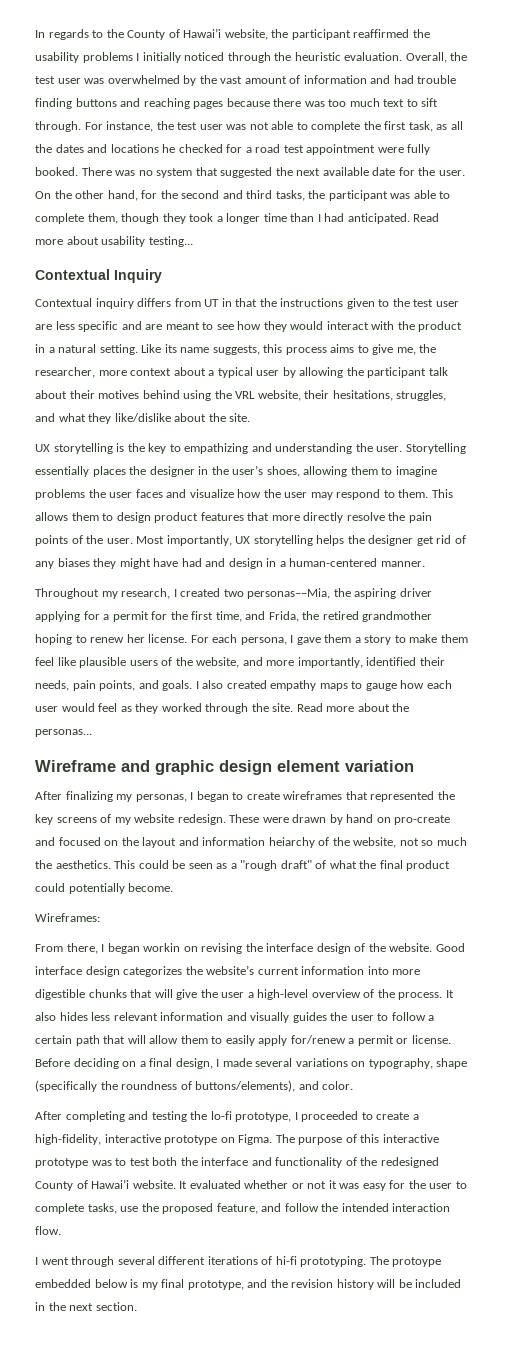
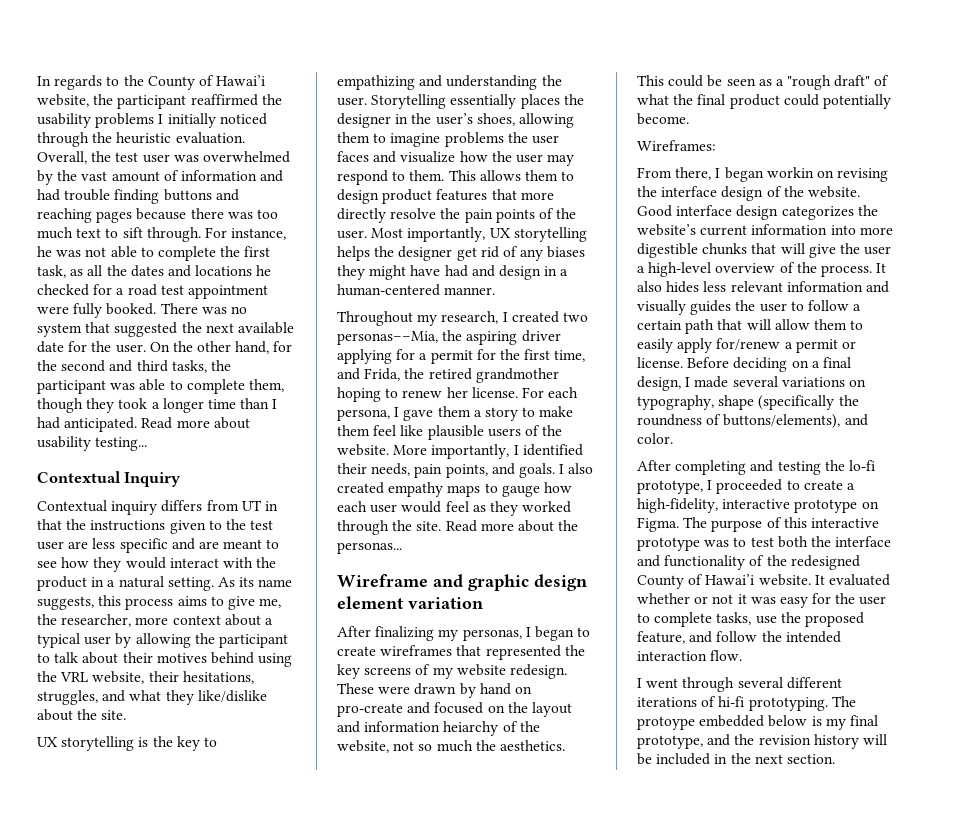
[156,121,223,130] the test user -> [37,246,52,257] he
[141,344,162,353] Like -> [217,577,235,587] As
(427, 372) none -> [37,653,50,663] to
[196,657,363,668] website, and more importantly, -> [337,444,519,459] website. More importantly, I

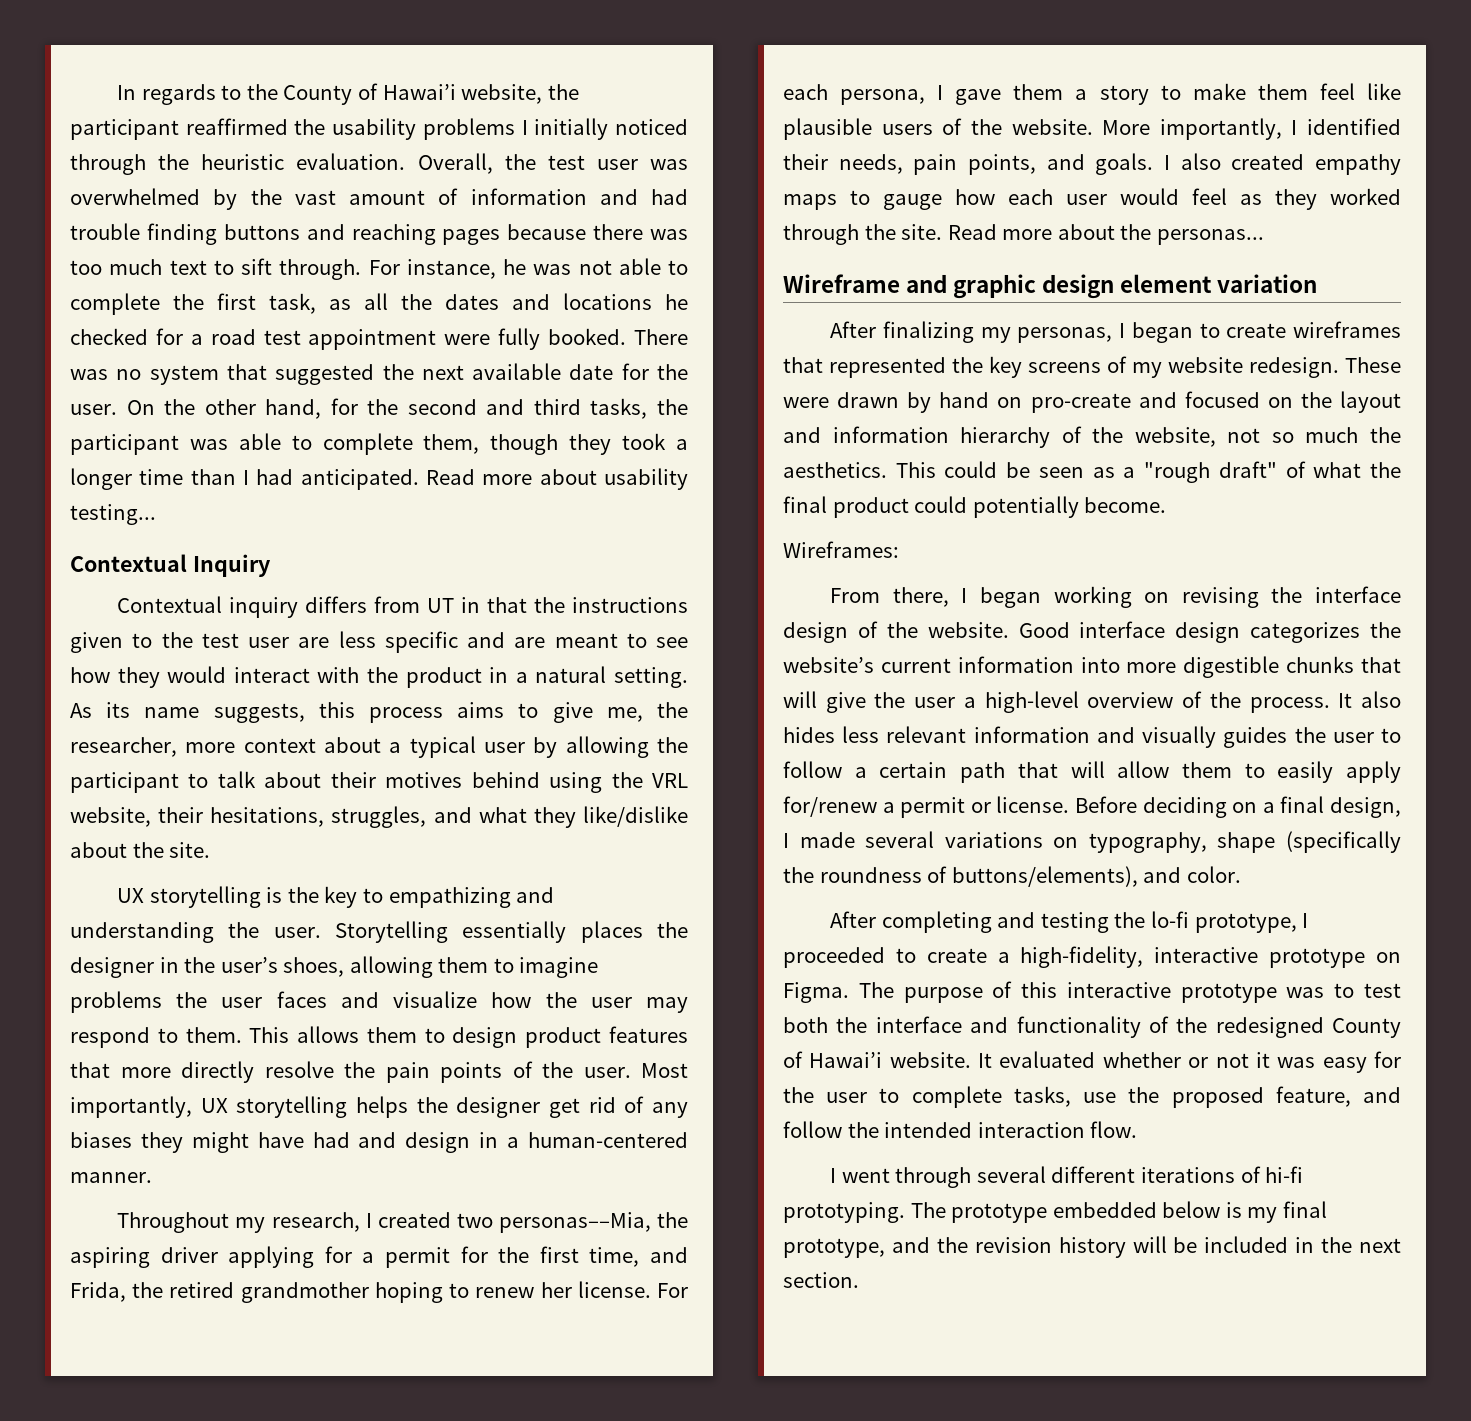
[443,721,499,736] heiarchy -> [960,427,1051,448] hierarchy
[766,167,814,178] workin -> [1053,586,1132,608] working
[637,716,695,730] protoype -> [951,1203,1048,1223] prototype

